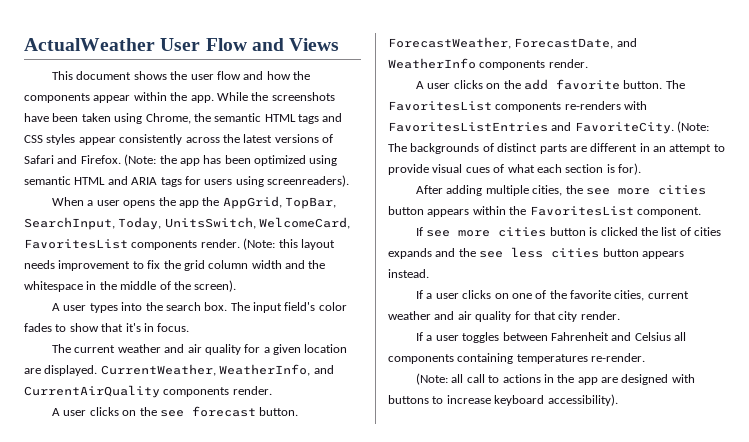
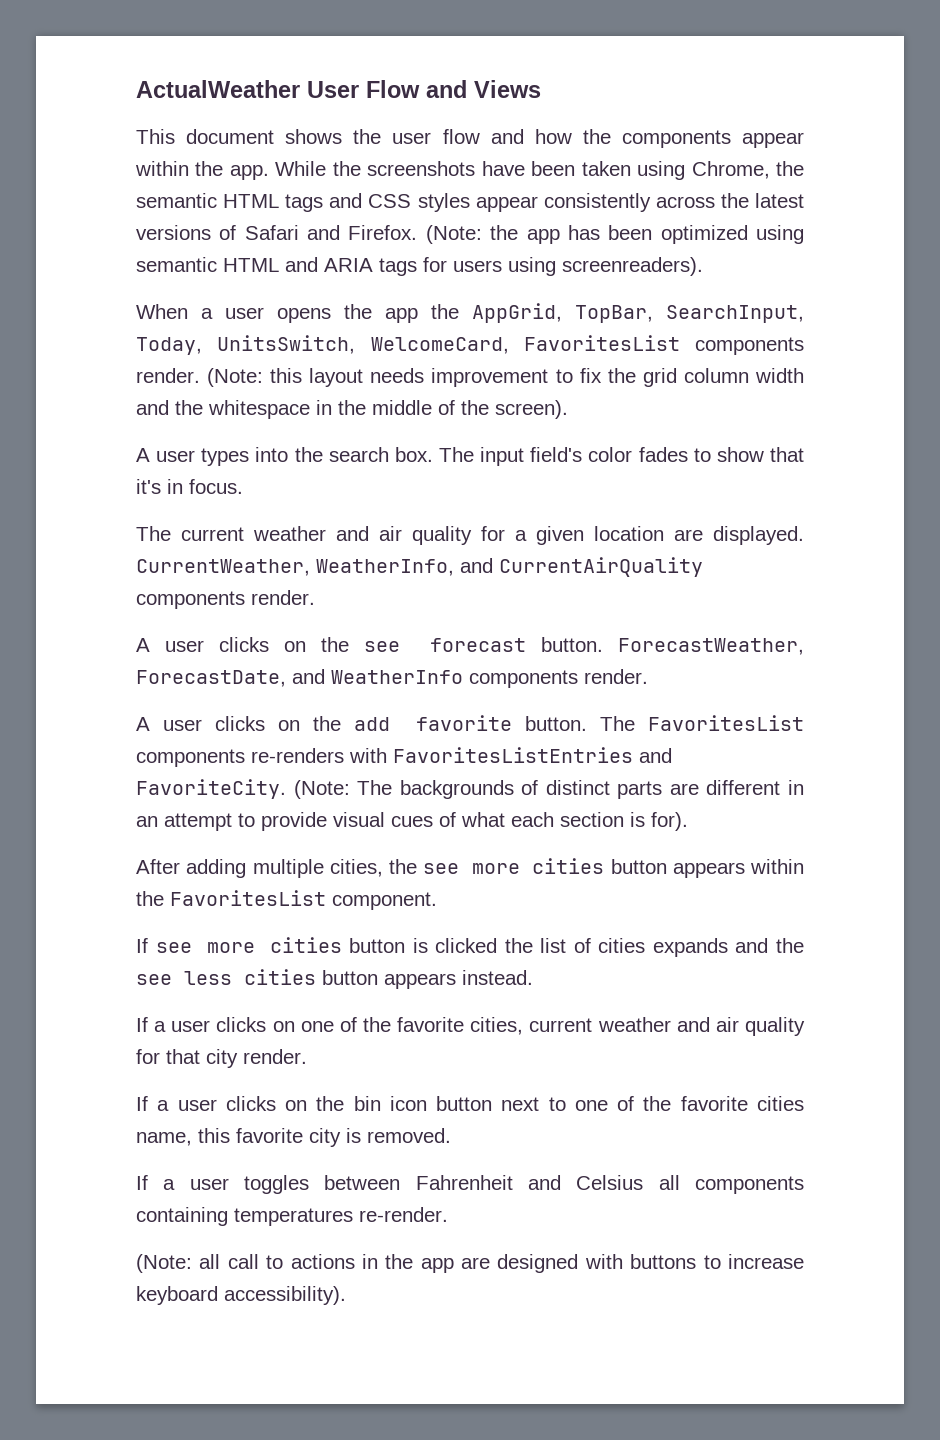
(620, 315) none -> [136,1096,804,1111] [136,1128,451,1147] // If a user clicks on the bin icon button next to one of the favorite cities name, this favorite city is removed.

